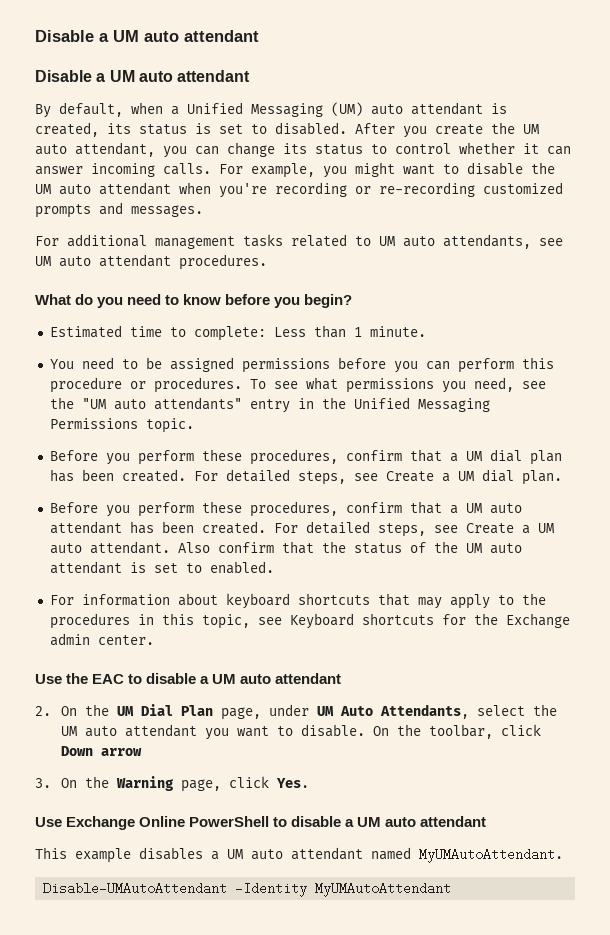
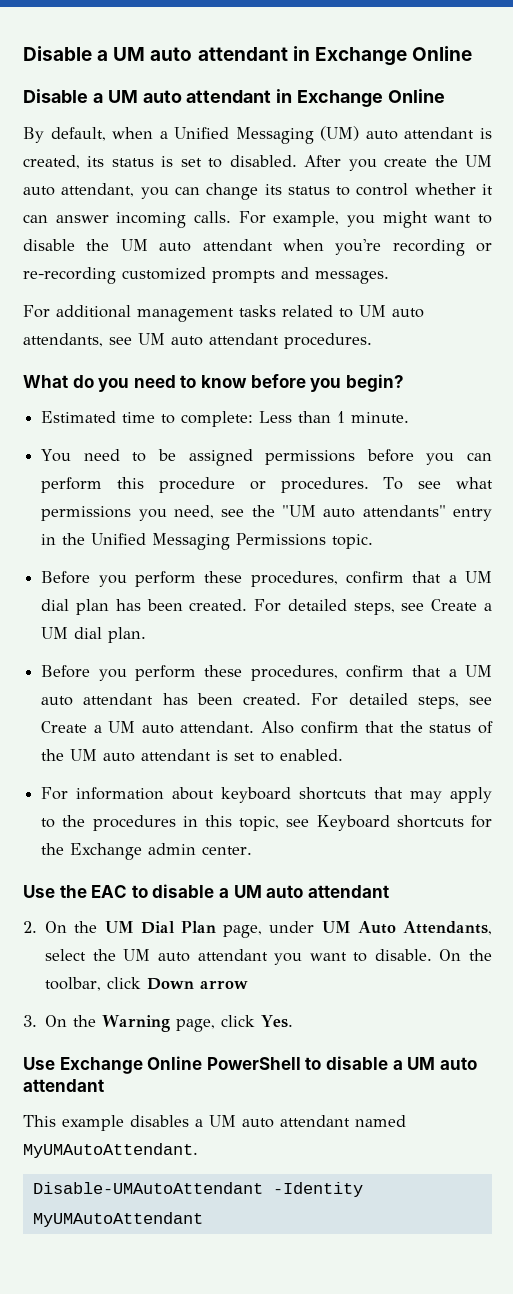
[35,30,259,42] [35,70,251,82] Disable a UM auto attendant // Disable a UM auto attendant -> [23,46,472,66] [23,89,446,107] Disable a UM auto attendant in Exchange Online // Disable a UM auto attendant in Exchange Online

